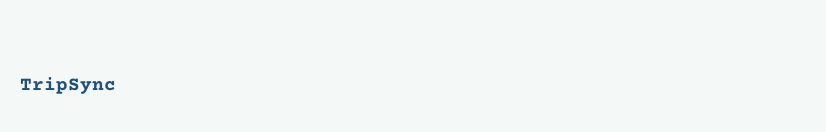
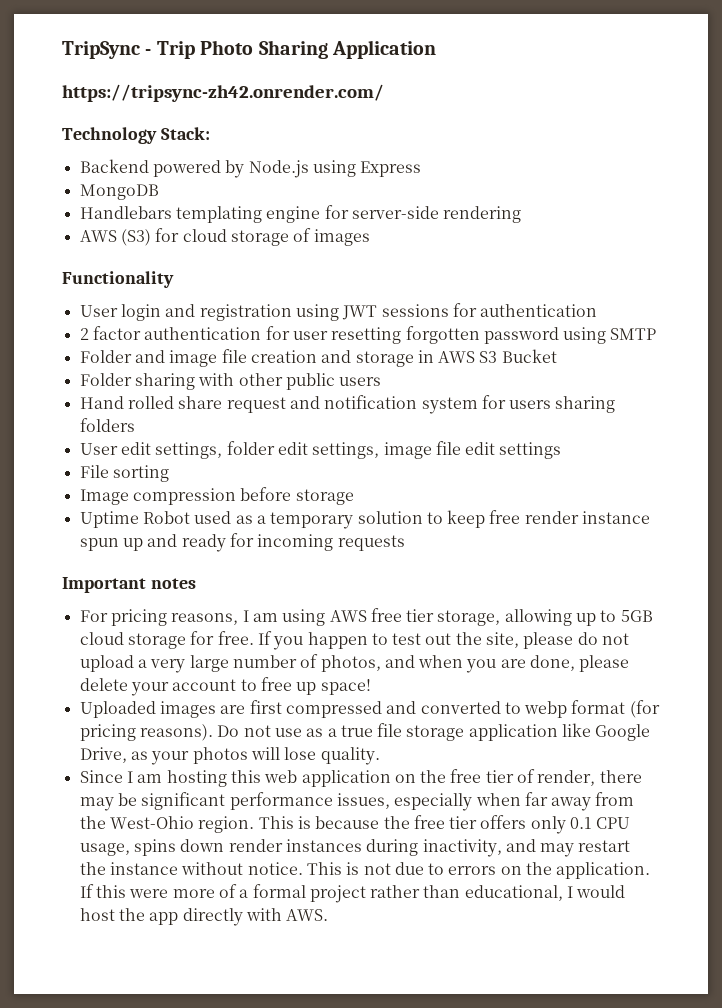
(116, 85) none -> [145,40,436,59] [62,84,384,102] [62,127,210,144] [79,159,422,178] [79,184,159,200] [79,205,522,223] [79,228,370,246] [62,271,174,288] [79,303,598,321] [79,326,657,344] [79,349,557,367] [79,373,382,390] [79,395,616,414] [79,418,135,432] [79,441,562,459] [79,465,169,482] [79,487,354,505] [79,510,651,529] [79,533,405,552] [62,577,196,593] [79,608,653,626] [79,631,630,650] [79,654,630,673] [79,677,371,696] [79,700,660,718] [79,723,651,741] [79,747,380,765] [79,769,642,787] [79,792,635,811] [79,815,631,834] [79,839,631,857] [79,862,651,879] [79,884,626,903] [79,908,329,926] - Trip Photo Sharing Application // https://tripsync-zh42.onrender.com/ // Technology Stack: // Backend powered by Node.js using Express // MongoDB // Handlebars templating engine for server-side rendering // AWS (S3) for cloud storage of images // Functionality // User login and registration using JWT sessions for authentication // 2 factor authentication for user resetting forgotten password using SMTP // Folder and image file creation and storage in AWS S3 Bucket // Folder sharing with other public users // Hand rolled share request and notification system for users sharing folders // User edit settings, folder edit settings, image file edit settings // File sorting // Image compression before storage // Uptime Robot used as a temporary solution to keep free render instance spun up and ready for incoming requests // Important notes // For pricing reasons, I am using AWS free tier storage, allowing up to 5GB cloud storage for free. If you happen to test out the site, please do not upload a very large number of photos, and when you are done, please delete your account to free up space! // Uploaded images are first compressed and converted to webp format (for pricing reasons). Do not use as a true file storage application like Google Drive, as your photos will lose quality. // Since I am hosting this web application on the free tier of render, there may be significant performance issues, especially when far away from the West-Ohio region. This is because the free tier offers only 0.1 CPU usage, spins down render instances during inactivity, and may restart the instance without notice. This is not due to errors on the application. If this were more of a formal project rather than educational, I would host the app directly with AWS.

